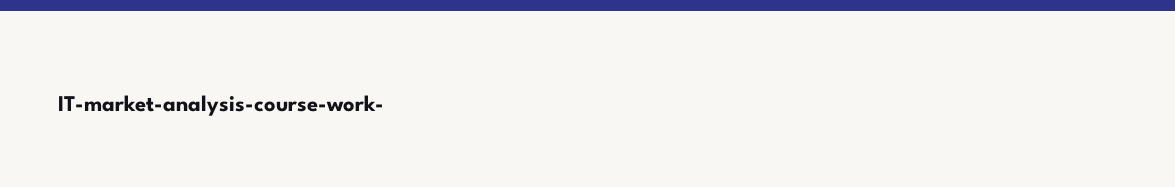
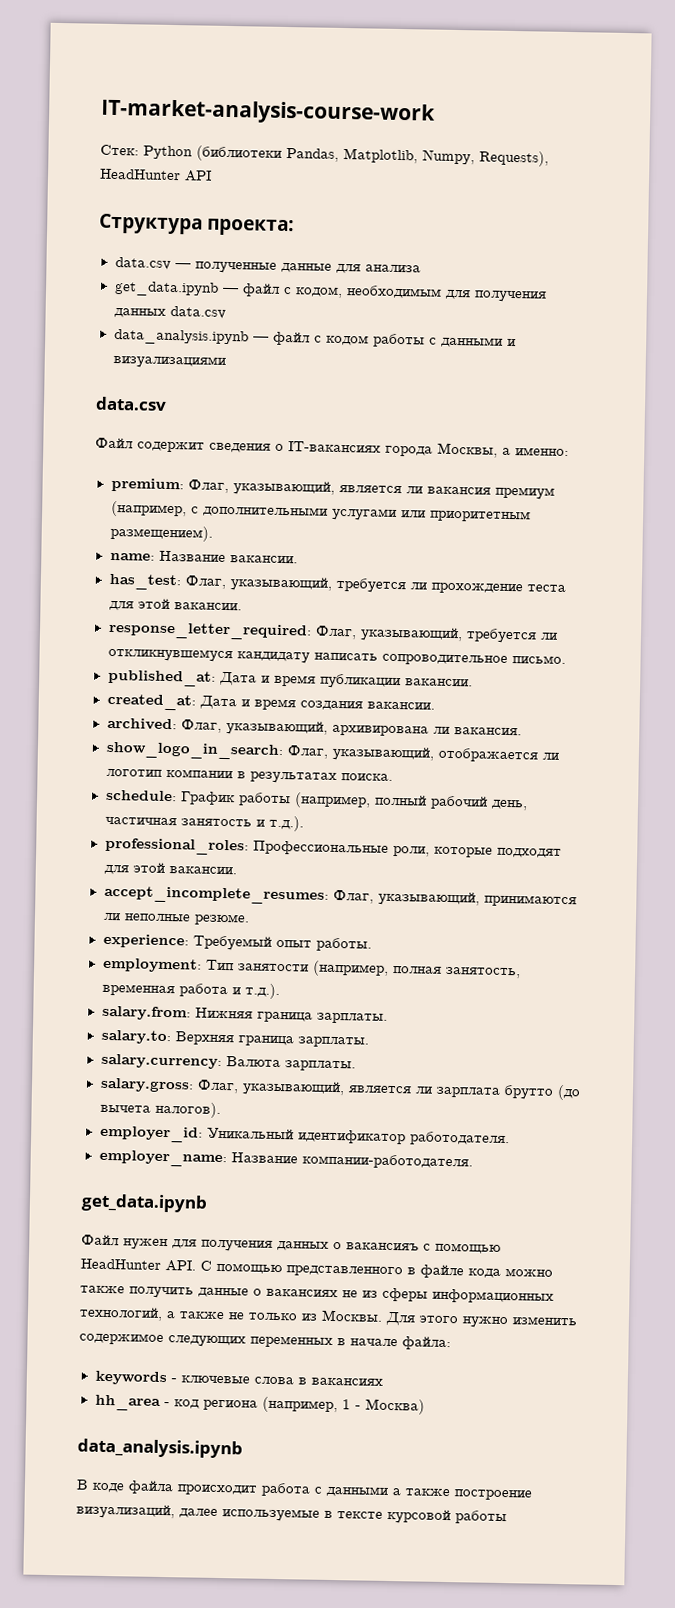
[58,95,384,116] IT-market-analysis-course-work- -> [101,98,436,126] [100,144,549,167] [99,168,212,182] [99,213,294,237] [114,256,421,274] [113,280,547,303] [113,305,226,319] [113,328,516,348] [112,354,226,369] [95,396,167,411] [95,437,569,458] [110,477,555,500] [110,500,531,523] [109,524,213,542] [109,550,298,564] [108,573,566,595] [108,598,242,611] [107,621,558,644] [107,647,566,666] [107,669,473,690] [106,693,435,711] [106,717,522,737] [105,741,559,763] [105,768,393,784] [105,789,528,811] [104,815,304,832] [104,837,562,858] [103,862,237,875] [103,885,577,908] [102,912,250,926] [102,933,372,952] [102,957,521,979] [101,983,280,1000] [101,1005,388,1024] [100,1029,369,1048] [100,1053,356,1072] [99,1077,581,1101] [99,1101,221,1118] [99,1125,510,1147] [98,1149,473,1170] [81,1193,208,1213] [81,1234,501,1254] [80,1258,553,1279] [80,1285,554,1304] [79,1306,577,1329] [79,1332,451,1351] [94,1370,383,1386] [94,1394,425,1415] [77,1438,243,1459] [76,1479,532,1501] [76,1503,507,1525] IT-market-analysis-course-work // Стек: Python (библиотеки Pandas, Matplotlib, Numpy, Requests), HeadHunter API // Структура проекта: // data.csv — полученные данные для анализа // get_data.ipynb — файл с кодом, необходимым для получения данных data.csv // data_analysis.ipynb — файл с кодом работы с данными и визуализациями // data.csv // Файл содержит сведения о IT-вакансиях города Москвы, а именно: // premium: Флаг, указывающий, является ли вакансия премиум (например, с дополнительными услугами или приоритетным размещением). // name: Название вакансии. // has_test: Флаг, указывающий, требуется ли прохождение теста для этой вакансии. // response_letter_required: Флаг, указывающий, требуется ли откликнувшемуся кандидату написать сопроводительное письмо. // published_at: Дата и время публикации вакансии. // created_at: Дата и время создания вакансии. // archived: Флаг, указывающий, архивирована ли вакансия. // show_logo_in_search: Флаг, указывающий, отображается ли логотип компании в результатах поиска. // schedule: График работы (например, полный рабочий день, частичная занятость и т.д.). // professional_roles: Профессиональные роли, которые подходят для этой вакансии. // accept_incomplete_resumes: Флаг, указывающий, принимаются ли неполные резюме. // experience: Требуемый опыт работы. // employment: Тип занятости (например, полная занятость, временная работа и т.д.). // salary.from: Нижняя граница зарплаты. // salary.to: Верхняя граница зарплаты. // salary.currency: Валюта зарплаты. // salary.gross: Флаг, указывающий, является ли зарплата брутто (до вычета налогов). // employer_id: Уникальный идентификатор работодателя. // employer_name: Название компании-работодателя. // get_data.ipynb // Файл нужен для получения данных о вакансияъ с помощью HeadHunter API. С помощью представленного в файле кода можно также получить данные о вакансиях не из сферы информационных технологий, а также не только из Москвы. Для этого нужно изменить содержимое следующих переменных в начале файла: // keywords - ключевые слова в вакансиях // hh_area - код региона (например, 1 - Москва) // data_analysis.ipynb // В коде файла происходит работа с данными а также построение визуализаций, далее используемые в тексте курсовой работы

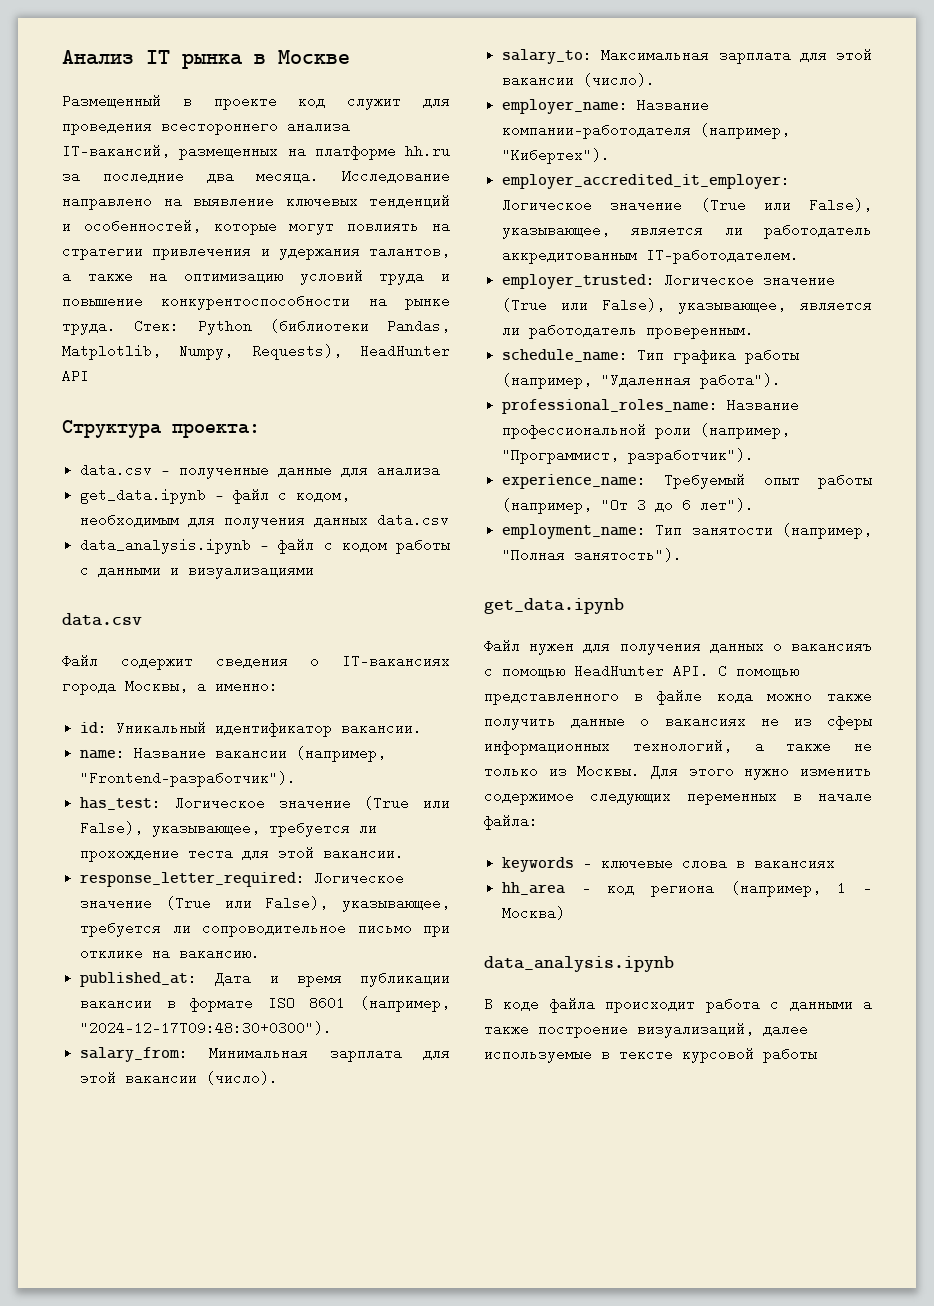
[101,98,436,126] IT-market-analysis-course-work // -> [62,50,350,69] [62,92,451,110] [62,117,350,135] [62,142,450,160] [62,167,450,184] [62,192,450,210] [62,217,451,235] [62,242,450,260] [62,267,450,285] [62,292,450,310] [62,317,116,335] Анализ IT рынка в Москве // Размещенный в проекте код служит для проведения всестороннего анализа IT-вакансий, размещенных на платформе hh.ru за последние два месяца. Исследование направлено на выявление ключевых тенденций и особенностей, которые могут повлиять на стратегии привлечения и удержания талантов, а также на оптимизацию условий труда и повышение конкурентоспособности на рынке труда.
[110,477,555,500] [110,500,531,523] [109,524,213,542] [109,550,298,564] [108,573,332,592] premium: Флаг, указывающий, является ли вакансия премиум (например, с дополнительными услугами или приоритетным размещением). // name: Название вакансии. // has_test: Флаг, указывающий, -> [80,719,423,737] [80,744,387,762] [80,769,297,787] [80,794,450,811] [80,819,261,837] id: Уникальный идентификатор вакансии. // name: Название вакансии (например, "Frontend-разработчик"). // has_test: Логическое значение (True или False), указывающее,
[314,625,558,644] [107,647,566,666] Флаг, указывающий, требуется ли откликнувшемуся кандидату написать сопроводительное письмо. -> [314,869,405,886] [80,894,450,912] [80,919,450,937] [80,944,261,961] Логическое значение (True или False), указывающее, требуется ли сопроводительное письмо при отклике на вакансию.
[404,678,473,687] [106,693,435,711] [106,717,522,737] [105,741,559,763] [105,768,393,784] [105,789,528,811] [104,815,304,832] [104,837,562,858] [103,862,237,875] [103,885,577,908] [102,912,250,926] [102,933,372,952] [102,957,521,979] [101,983,280,1000] [101,1005,388,1024] [100,1029,369,1048] [100,1053,356,1072] [99,1077,581,1101] [99,1101,221,1118] [99,1125,510,1147] [98,1149,473,1170] вакансии. // created_at: Дата и время создания вакансии. // archived: Флаг, указывающий, архивирована ли вакансия. // show_logo_in_search: Флаг, указывающий, отображается ли логотип компании в результатах поиска. // schedule: График работы (например, полный рабочий день, частичная занятость и т.д.). // professional_roles: Профессиональные роли, которые подходят для этой вакансии. // accept_incomplete_resumes: Флаг, указывающий, принимаются ли неполные резюме. // experience: Требуемый опыт работы. // employment: Тип занятости (например, полная занятость, временная работа и т.д.). // salary.from: Нижняя граница зарплаты. // salary.to: Верхняя граница зарплаты. // salary.currency: Валюта зарплаты. // salary.gross: Флаг, указывающий, является ли зарплата брутто (до вычета налогов). // employer_id: Уникальный идентификатор работодателя. // employer_name: Название компании-работодателя. -> [80,994,450,1012] [80,1021,333,1035] [80,1044,451,1062] [80,1069,279,1086] [502,46,872,64] [502,71,656,88] [502,96,710,114] [502,121,791,139] [502,146,611,164] [502,173,791,189] [502,196,872,213] [502,221,872,239] [502,246,800,264] [502,271,836,289] [502,296,872,314] [502,321,755,339] [502,346,800,364] [502,371,782,389] [502,396,800,414] [502,421,791,439] [502,446,755,464] [502,471,872,489] [502,496,755,514] [502,521,872,539] [502,546,683,563] вакансии в формате ISO 8601 (например, "2024-12-17T09:48:30+0300"). // salary_from: Минимальная зарплата для этой вакансии (число). // salary_to: Максимальная зарплата для этой вакансии (число). // employer_name: Название компании-работодателя (например, "Кибертех"). // employer_accredited_it_employer: Логическое значение (True или False), указывающее, является ли работодатель аккредитованным IT-работодателем. // employer_trusted: Логическое значение (True или False), указывающее, является ли работодатель проверенным. // schedule_name: Тип графика работы (например, "Удаленная работа"). // professional_roles_name: Название профессиональной роли (например, "Программист, разработчик"). // experience_name: Требуемый опыт работы (например, "От 3 до 6 лет"). // employment_name: Тип занятости (например, "Полная занятость").

